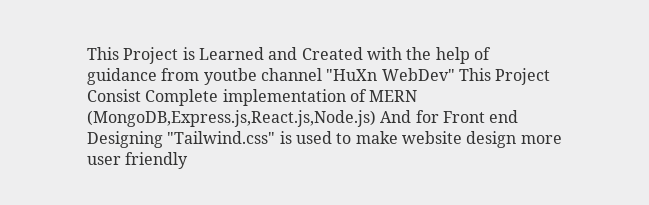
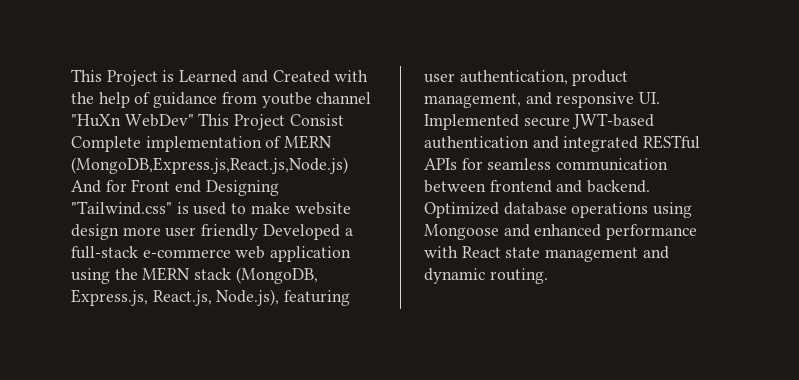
(189, 160) none -> [262,224,353,240] [71,246,352,262] [71,267,318,284] [71,289,351,306] [424,70,629,86] [424,92,661,108] [424,113,655,130] [424,135,701,152] [424,158,669,171] [424,180,651,193] [424,202,693,218] [424,224,698,240] [424,246,669,262] [424,268,548,284] Developed a full-stack e-commerce web application using the MERN stack (MongoDB, Express.js, React.js, Node.js), featuring user authentication, product management, and responsive UI. Implemented secure JWT-based authentication and integrated RESTful APIs for seamless communication between frontend and backend. Optimized database operations using Mongoose and enhanced performance with React state management and dynamic routing.

